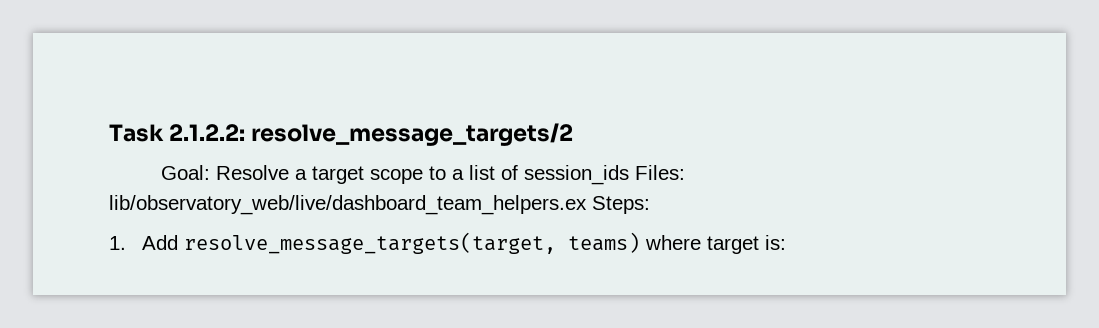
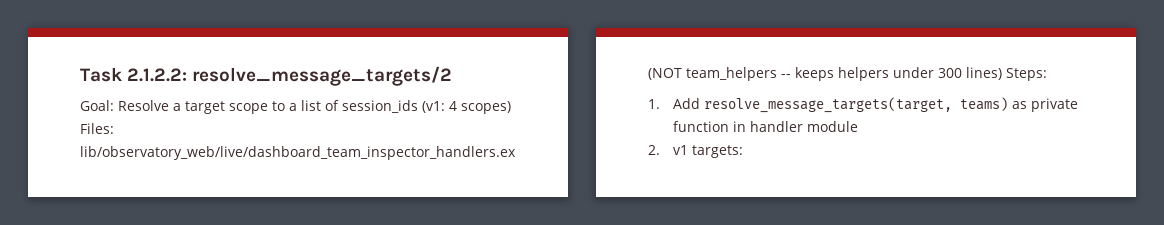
[635,165,686,180] [109,195,587,215] Files: lib/observatory_web/live/dashboard_team_helpers.ex -> [422,101,511,114] [80,123,114,134] [80,146,516,160] [648,67,1002,81] (v1: 4 scopes) Files: lib/observatory_web/live/dashboard_team_inspector_handlers.ex (NOT team_helpers -- keeps helpers under 300 lines)
[645,235,787,254] where target is: -> [1012,98,1079,112] [673,121,859,132] [648,145,744,158] as private function in handler module // 2. v1 targets:

